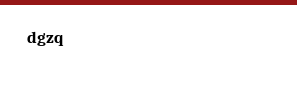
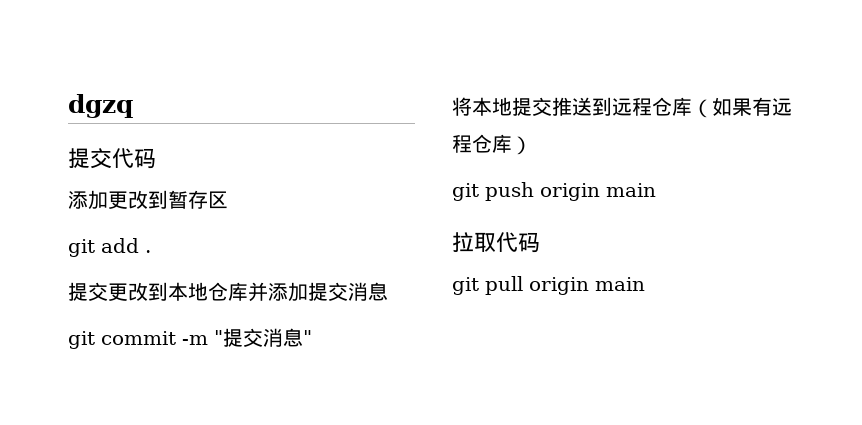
(64, 38) none -> [68,148,156,169] [68,190,228,210] [68,238,151,257] [68,282,388,302] [68,328,312,349] [452,97,792,118] [452,134,532,155] [452,182,656,201] [452,232,540,253] [452,276,645,295] // 提交代码 // 添加更改到暂存区 // git add . // 提交更改到本地仓库并添加提交消息 // git commit -m "提交消息" // 将本地提交推送到远程仓库（如果有远程仓库） // git push origin main // 拉取代码 // git pull origin main

